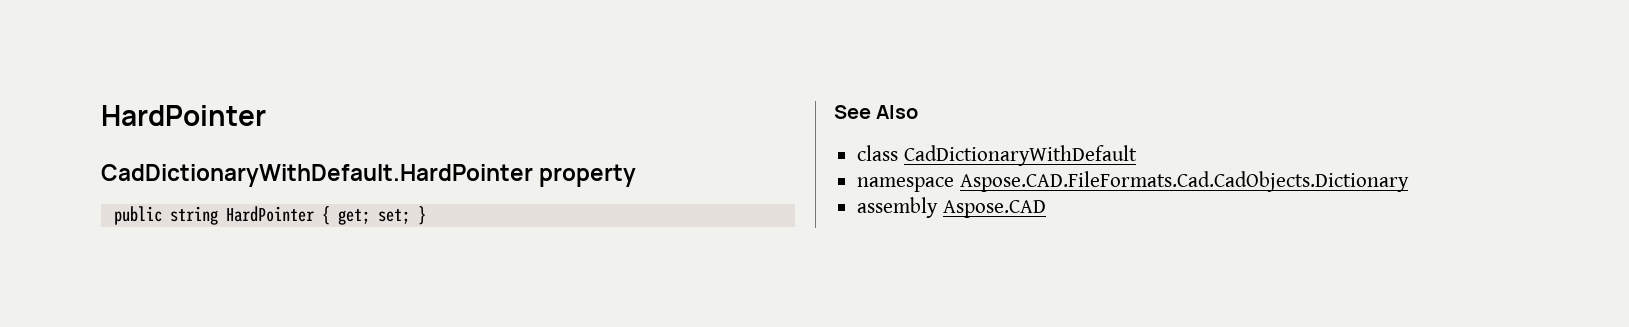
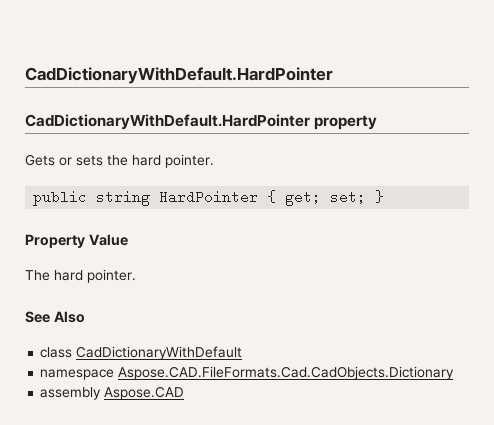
[101,105,266,126] HardPointer -> [25,67,333,84] CadDictionaryWithDefault.HardPointer
(637, 175) none -> [25,154,214,168] // Gets or sets the hard pointer.
(426, 215) none -> [25,234,128,248] [25,269,136,283] // Property Value // The hard pointer.

